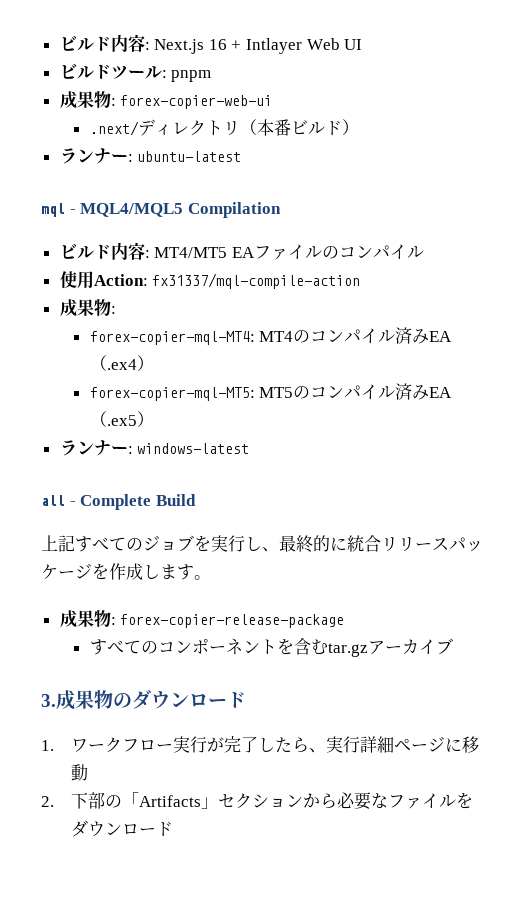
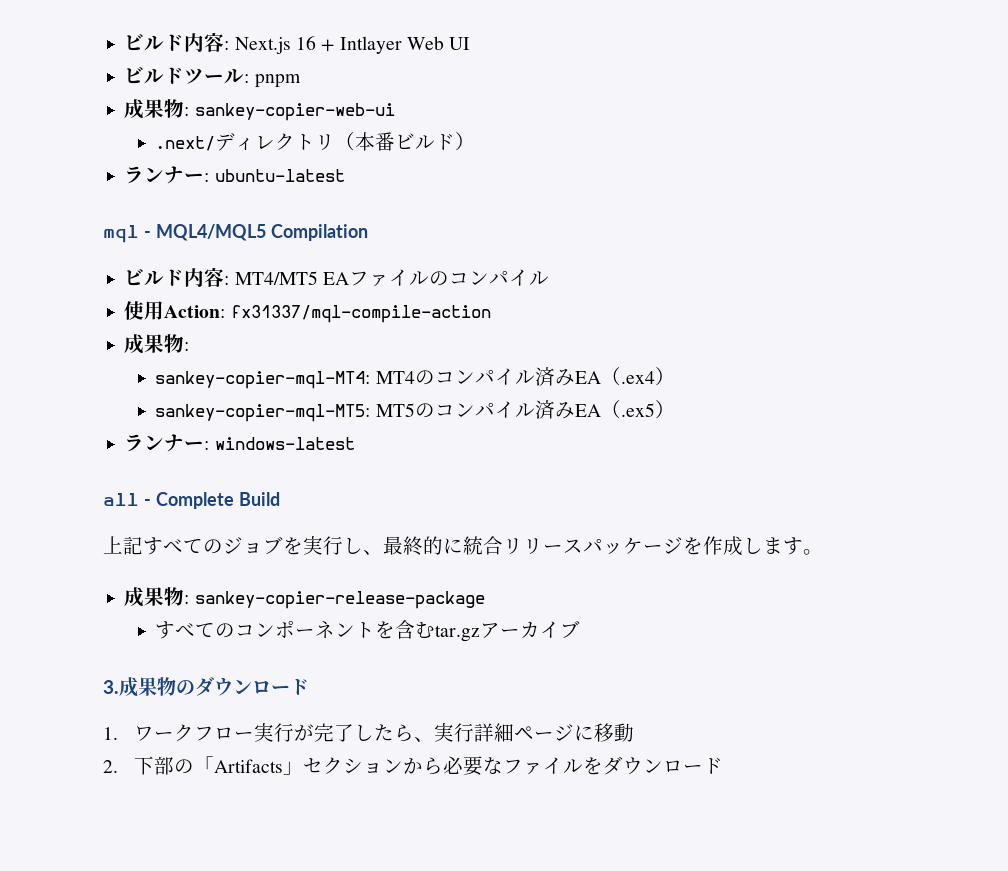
[120,95,273,109] forex-copier-web-ui -> [194,103,395,121] sankey-copier-web-ui
[89,331,255,345] forex-copier-mql-MT4: -> [155,371,371,389] sankey-copier-mql-MT4:
[89,387,255,401] forex-copier-mql-MT5: -> [155,404,371,422] sankey-copier-mql-MT5:
[120,614,345,628] forex-copier-release-package -> [194,591,485,609] sankey-copier-release-package

